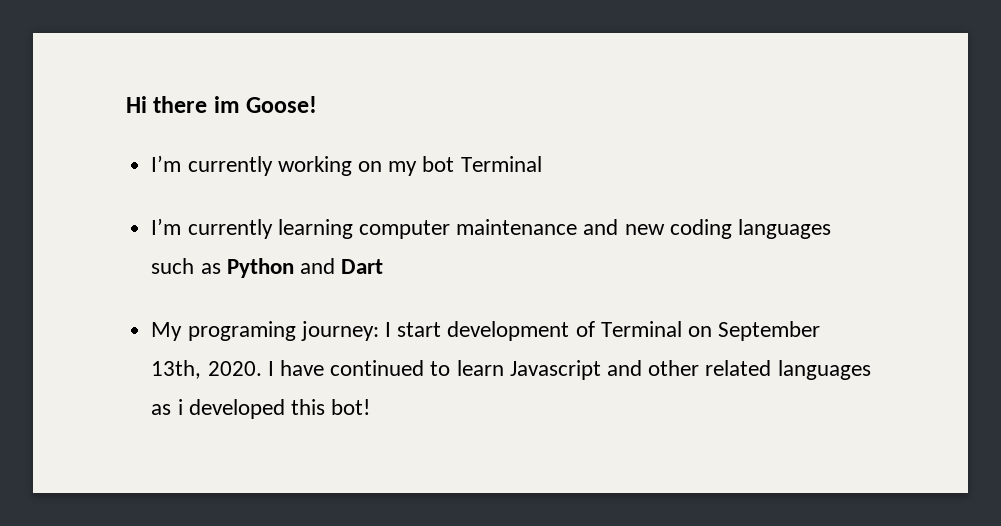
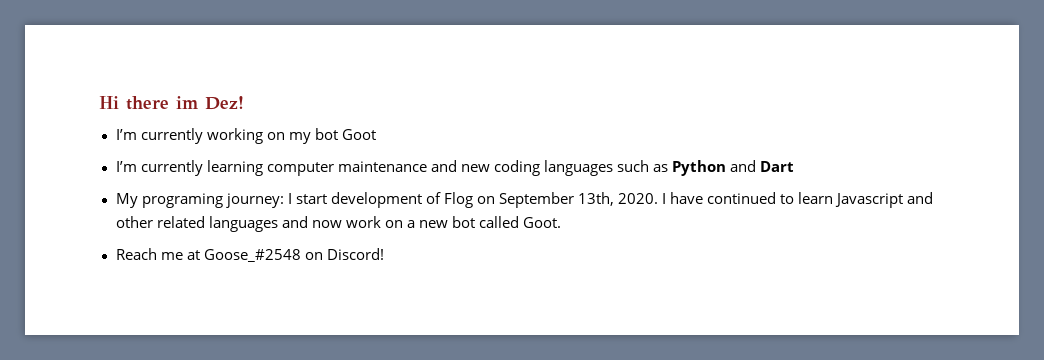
[246,96,318,113] Goose! -> [205,96,244,110] Dez!
[460,156,542,172] Terminal -> [341,129,376,140] Goot
[600,321,682,337] Terminal -> [443,192,473,208] Flog
[151,399,371,419] as i developed this bot! -> [281,216,562,228] [115,248,384,262] and now work on a new bot called Goot. // Reach me at Goose_#2548 on Discord!

